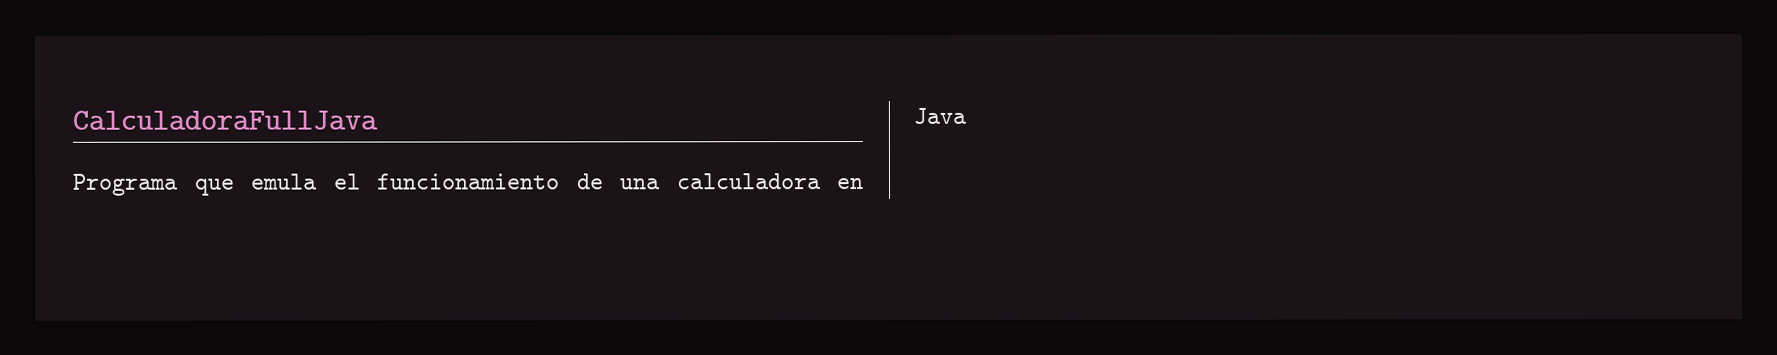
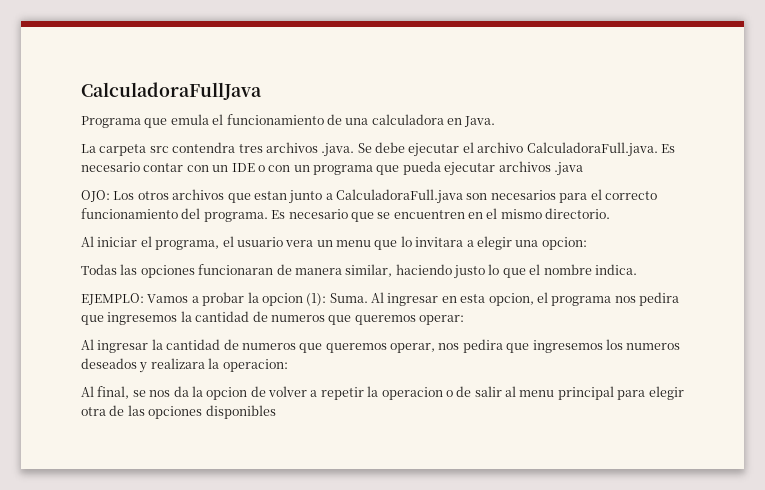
[913,107,967,124] Java -> [464,116,496,127] [81,142,675,157] [81,161,583,176] [81,189,657,204] [81,208,611,222] [81,236,587,250] [81,264,637,279] [81,292,679,306] [81,311,464,325] [81,339,681,353] [81,358,288,373] [81,386,684,400] [81,405,276,419] Java. // La carpeta src contendra tres archivos .java. Se debe ejecutar el archivo CalculadoraFull.java. Es necesario contar con un IDE o con un programa que pueda ejecutar archivos .java // OJO: Los otros archivos que estan junto a CalculadoraFull.java son necesarios para el correcto funcionamiento del programa. Es necesario que se encuentren en el mismo directorio. // Al iniciar el programa, el usuario vera un menu que lo invitara a elegir una opcion: // Todas las opciones funcionaran de manera similar, haciendo justo lo que el nombre indica. // EJEMPLO: Vamos a probar la opcion (1): Suma. Al ingresar en esta opcion, el programa nos pedira que ingresemos la cantidad de numeros que queremos operar: // Al ingresar la cantidad de numeros que queremos operar, nos pedira que ingresemos los numeros deseados y realizara la operacion: // Al final, se nos da la opcion de volver a repetir la operacion o de salir al menu principal para elegir otra de las opciones disponibles

